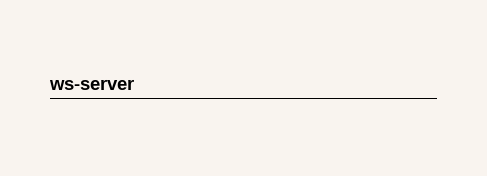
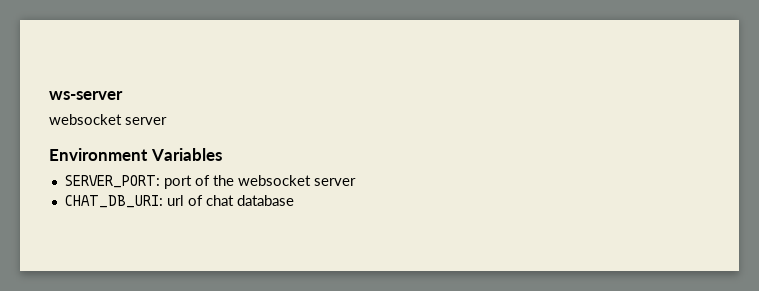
(134, 84) none -> [49,114,167,125] [49,148,222,161] [64,175,356,189] [64,195,294,208] // websocket server // Environment Variables // SERVER_PORT: port of the websocket server // CHAT_DB_URI: url of chat database

